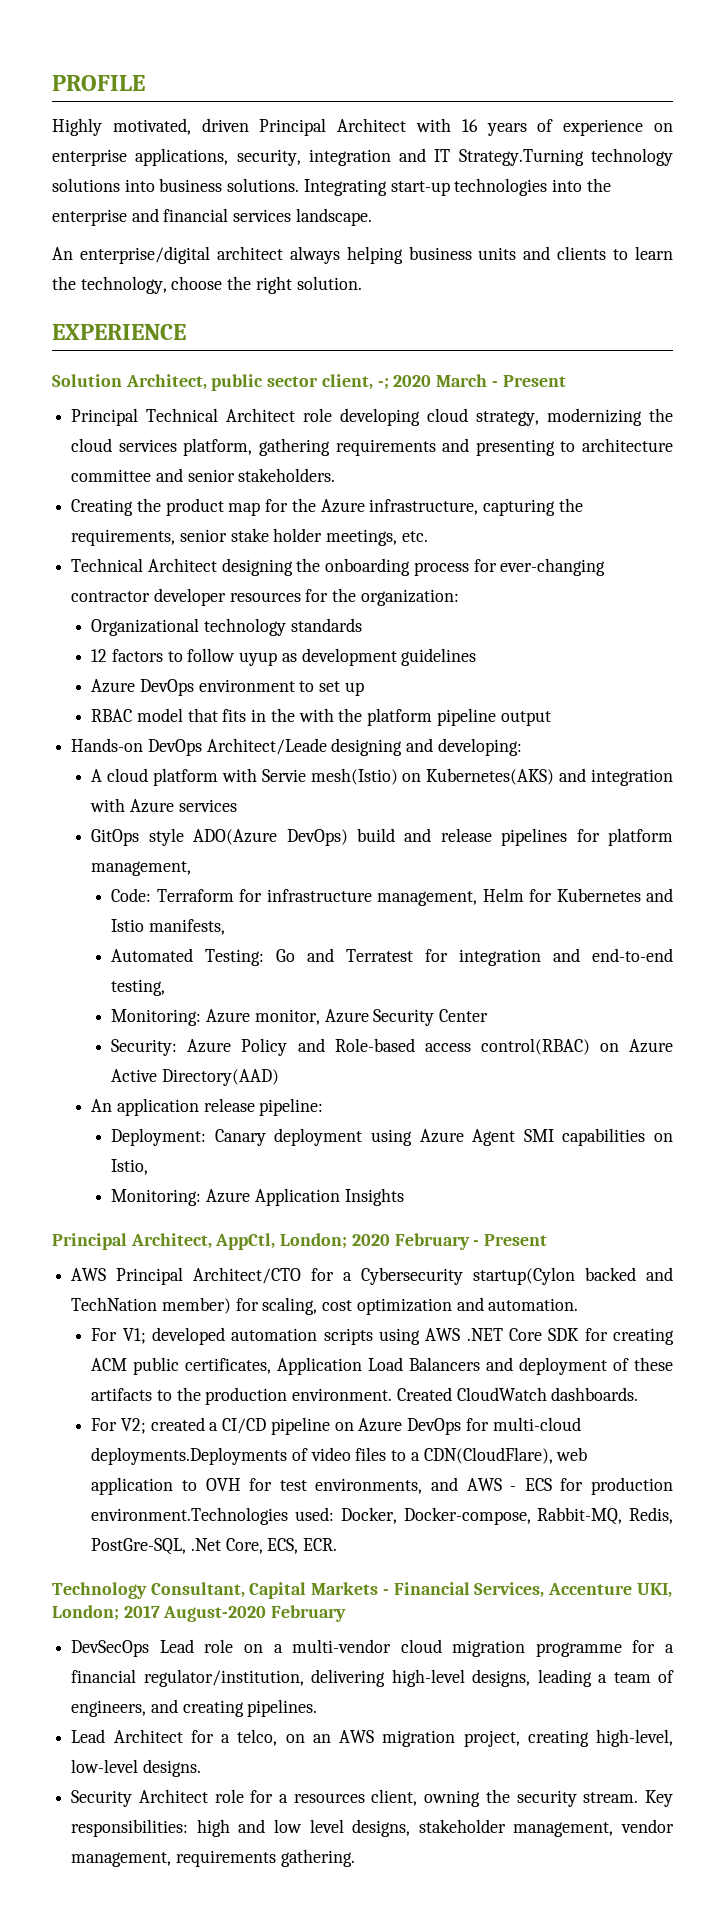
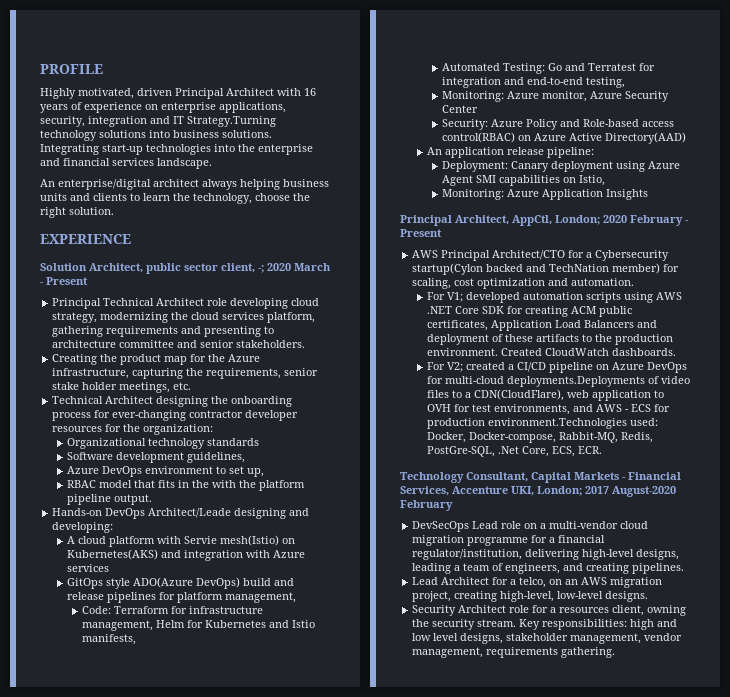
[91,648,477,666] 12 factors to follow uyup as development guidelines -> [66,452,245,463] Software development guidelines,
[344,682,364,696] up -> [246,468,264,477] up,
[500,711,551,726] output -> [113,494,152,505] output.

